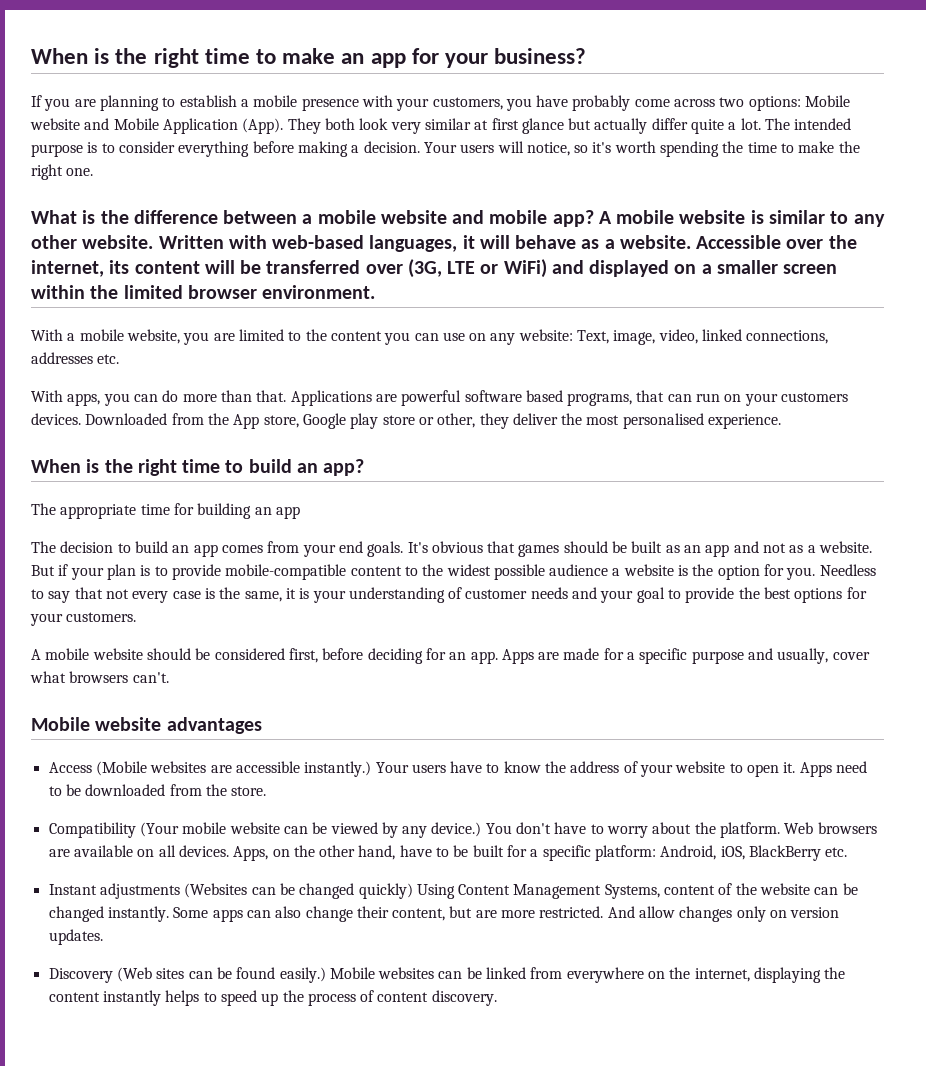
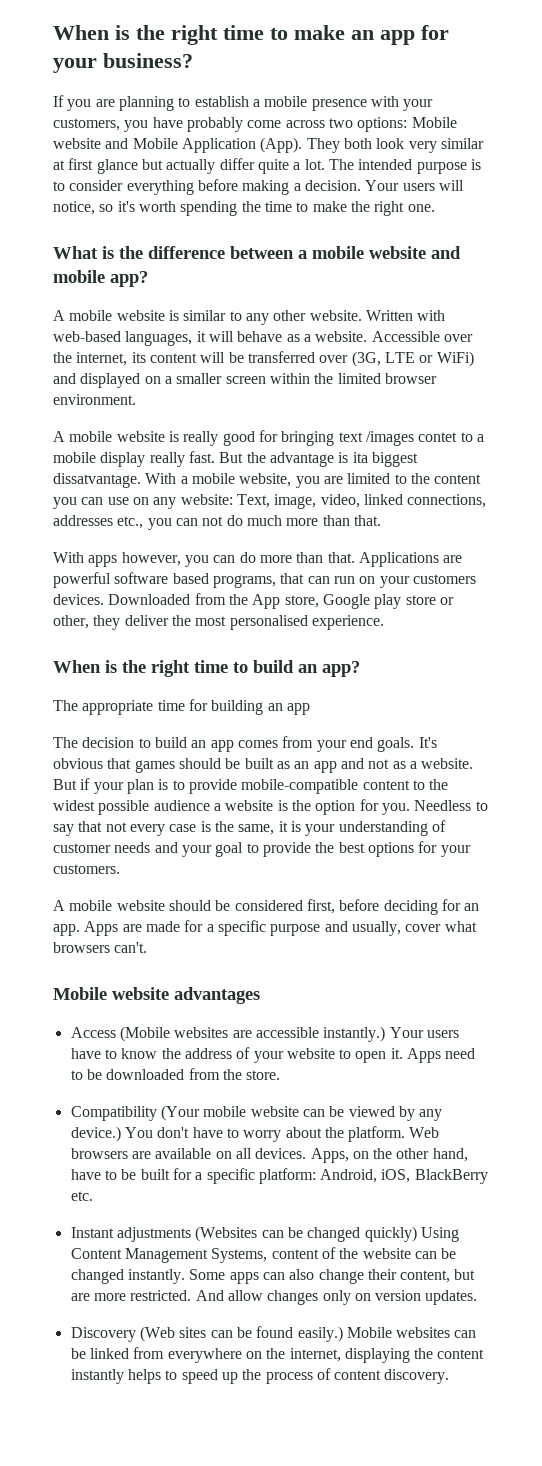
(594, 218) none -> (148, 279) //
(376, 292) none -> [53,430,484,446] [53,451,418,467] [53,473,141,488] A mobile website is really good for bringing text /images contet to a mobile display really fast. But the advantage is ita biggest dissatvantage.
[97,354,120,364] [31,390,101,406] etc. // With apps, -> [117,515,381,530] [53,552,181,567] etc., you can not do much more than that. // With apps however,

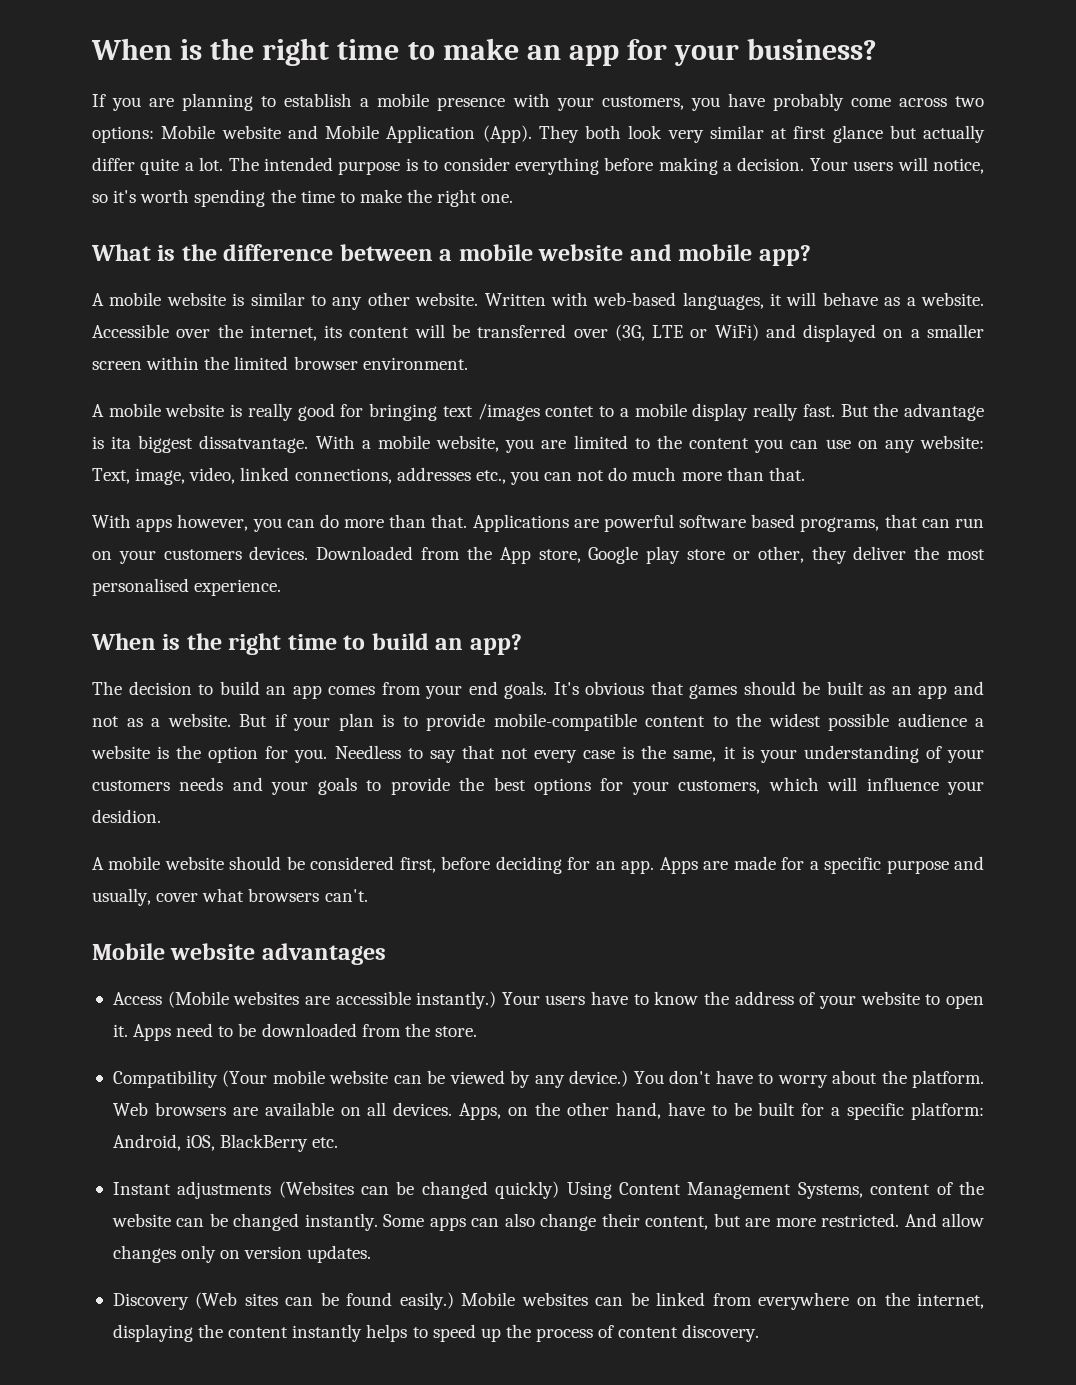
[53,699,310,715] // The appropriate time for building an app -> (522, 644) none
[53,843,111,853] customer -> [946,749,984,763] [92,780,170,791] your customers
[215,842,244,857] goal -> [317,777,357,795] goals
[53,864,120,874] customers. -> [678,777,984,795] [92,809,161,823] customers, which will influence your desidion.

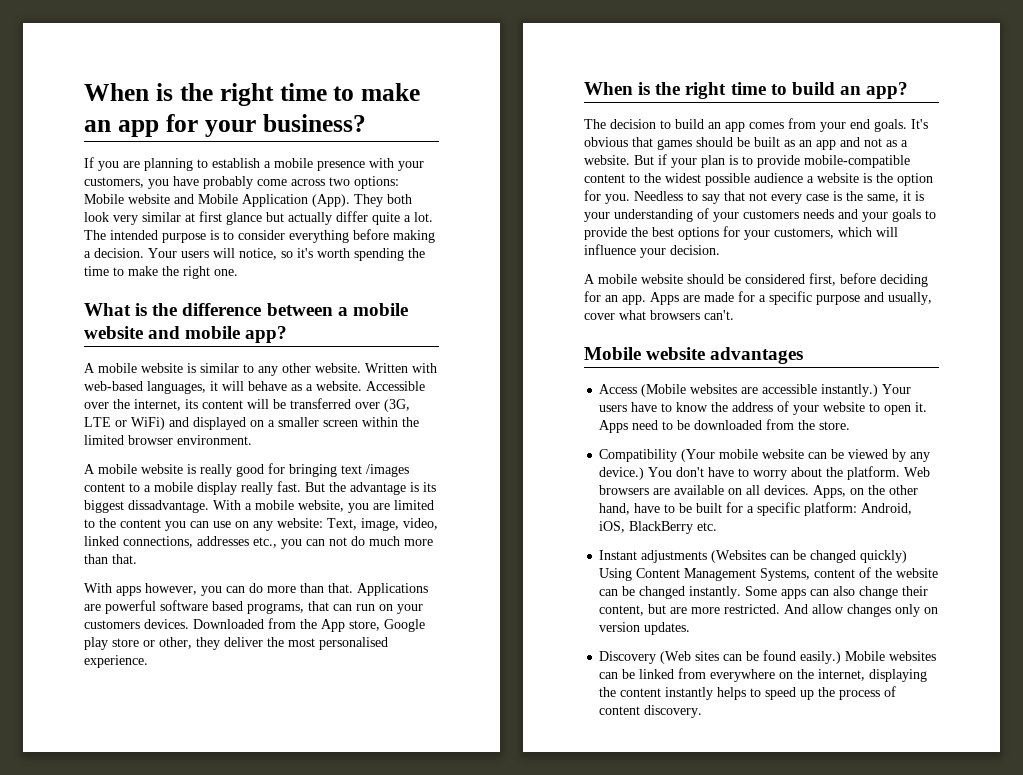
[545,406,595,417] contet -> [84,483,125,492] content
[111,435,309,453] ita biggest dissatvantage. -> [423,482,436,492] [84,500,209,513] its biggest dissadvantage.
[92,809,161,823] desidion. -> [670,245,720,255] decision.

